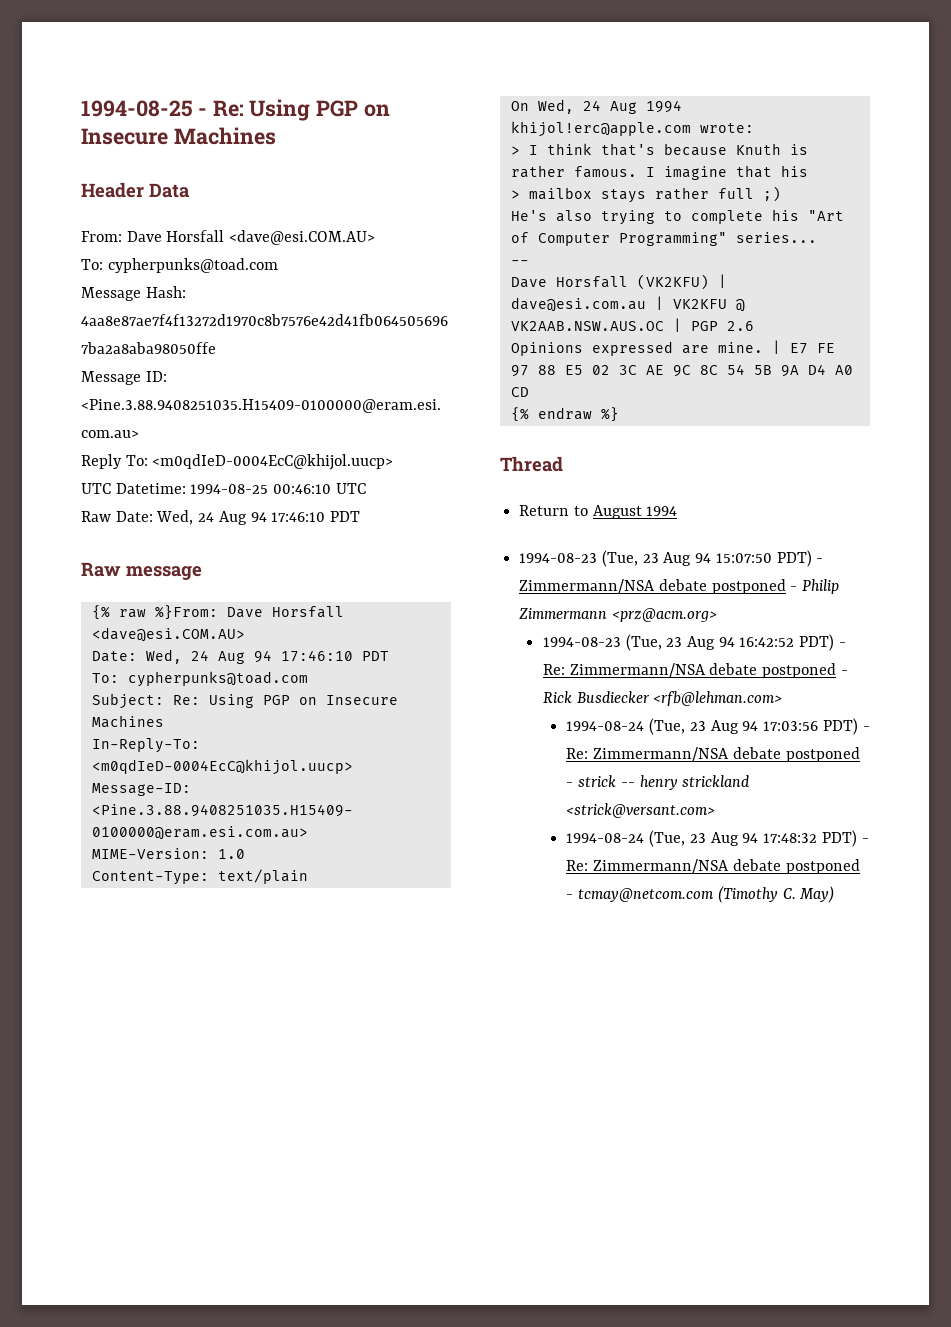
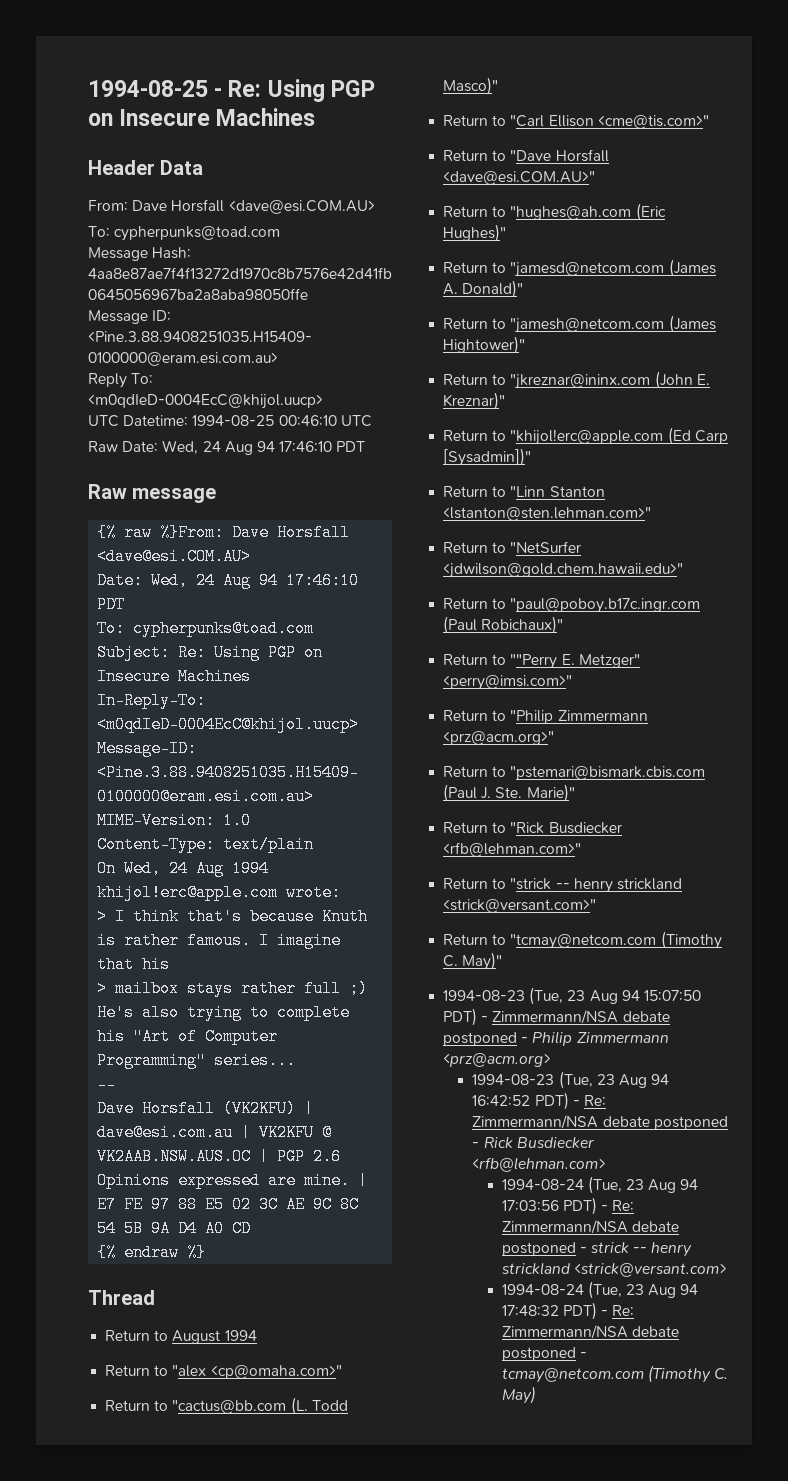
(678, 511) none -> [105,1365,342,1379] [105,1397,348,1415] [443,77,499,95] [443,115,709,129] [443,149,609,162] [443,171,596,185] [443,203,666,221] [443,224,507,242] [443,259,716,277] [443,280,524,298] [443,315,716,333] [443,336,526,354] [443,371,710,389] [443,392,506,410] [443,427,728,445] [443,448,532,466] [443,486,605,497] [443,507,652,521] [443,541,582,553] [443,563,684,578] [443,598,701,613] [443,616,564,634] [443,654,640,669] [443,675,573,690] [443,710,648,724] [443,731,555,745] [443,766,706,780] [443,784,575,802] [443,822,622,834] [443,842,582,857] [443,878,682,893] [443,899,597,913] [443,931,722,949] [443,952,503,970] // Return to "alex <cp@omaha.com>" // Return to "cactus@bb.com (L. Todd Masco)" // Return to "Carl Ellison <cme@tis.com>" // Return to "Dave Horsfall <dave@esi.COM.AU>" // Return to "hughes@ah.com (Eric Hughes)" // Return to "jamesd@netcom.com (James A. Donald)" // Return to "jamesh@netcom.com (James Hightower)" // Return to "jkreznar@ininx.com (John E. Kreznar)" // Return to "khijol!erc@apple.com (Ed Carp [Sysadmin])" // Return to "Linn Stanton <lstanton@sten.lehman.com>" // Return to "NetSurfer <jdwilson@gold.chem.hawaii.edu>" // Return to "paul@poboy.b17c.ingr.com (Paul Robichaux)" // Return to ""Perry E. Metzger" <perry@imsi.com>" // Return to "Philip Zimmermann <prz@acm.org>" // Return to "pstemari@bismark.cbis.com (Paul J. Ste. Marie)" // Return to "Rick Busdiecker <rfb@lehman.com>" // Return to "strick -- henry strickland <strick@versant.com>" // Return to "tcmay@netcom.com (Timothy C. May)"

